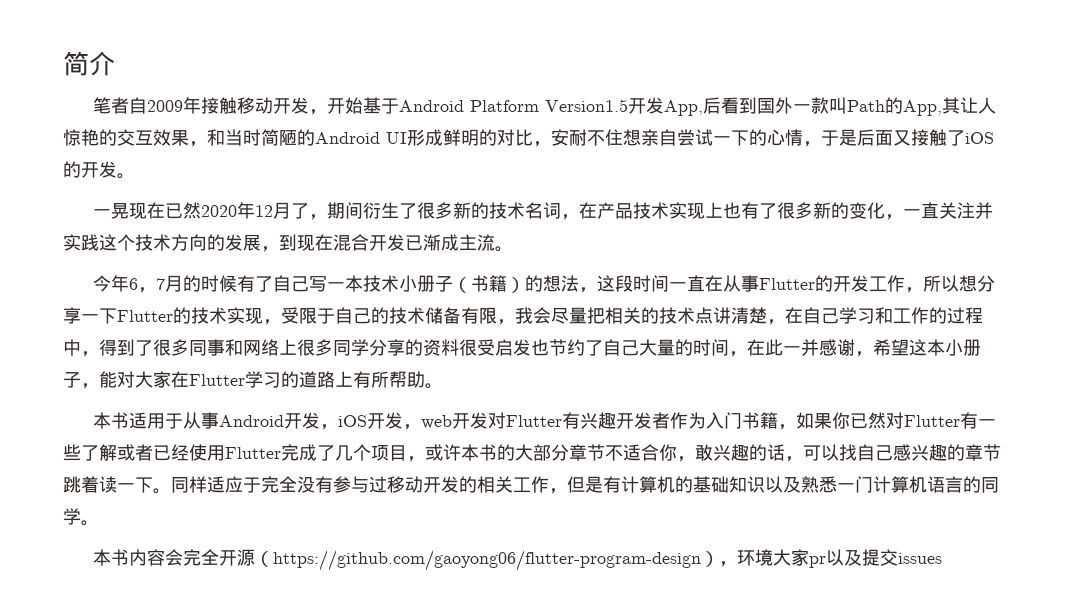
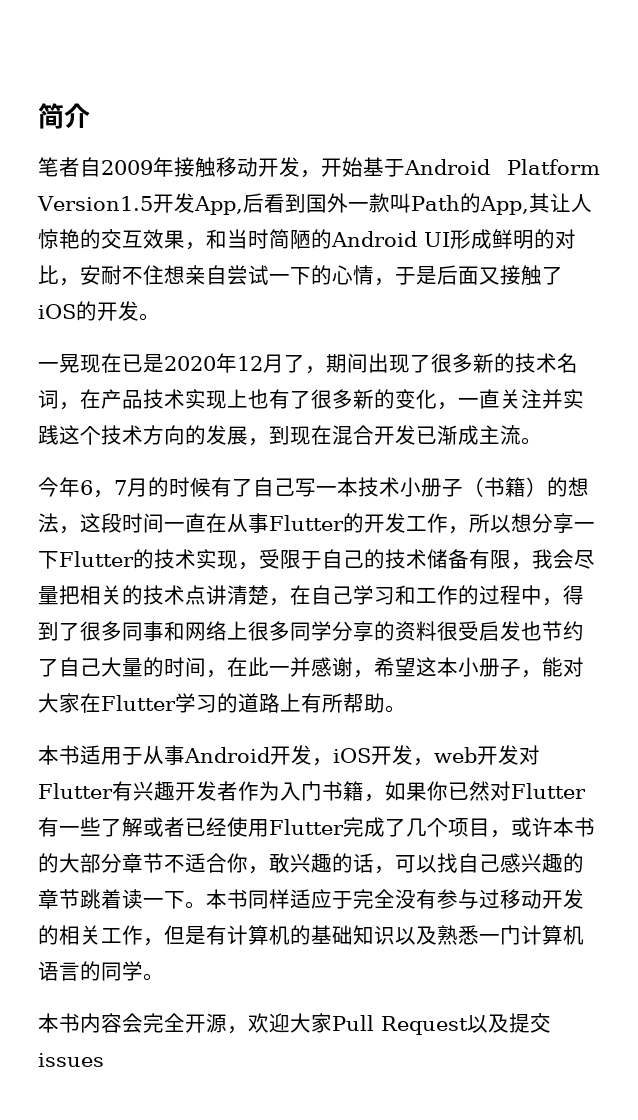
[182,202,201,219] 然 -> [143,354,164,373] 是
[362,202,399,219] 衍生 -> [368,353,410,373] 出现
(171, 491) none -> [206,889,248,909] 本书
[254,549,826,571] （https://github.com/gaoyong06/flutter-program-design），环境大家pr -> [227,1013,468,1035] ，欢迎大家Pull Request

